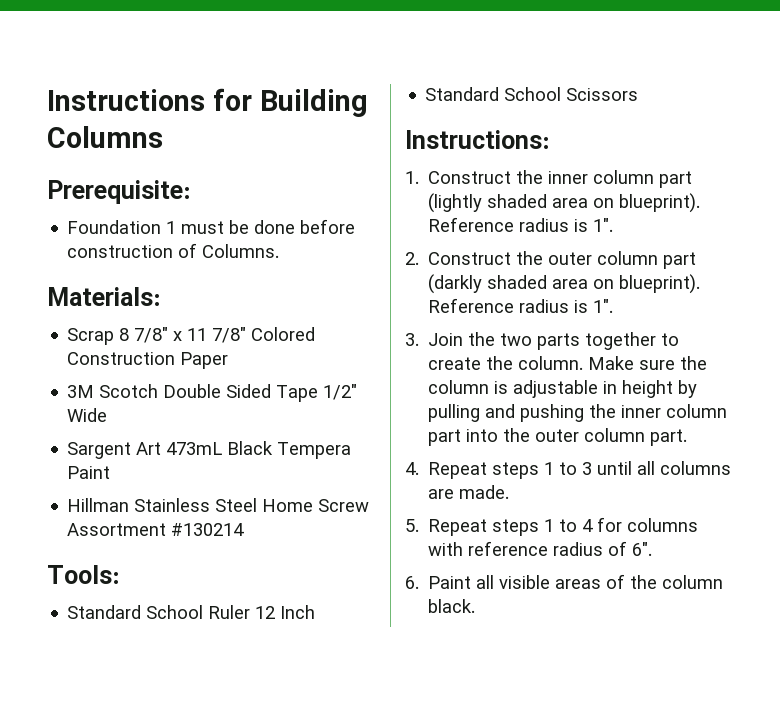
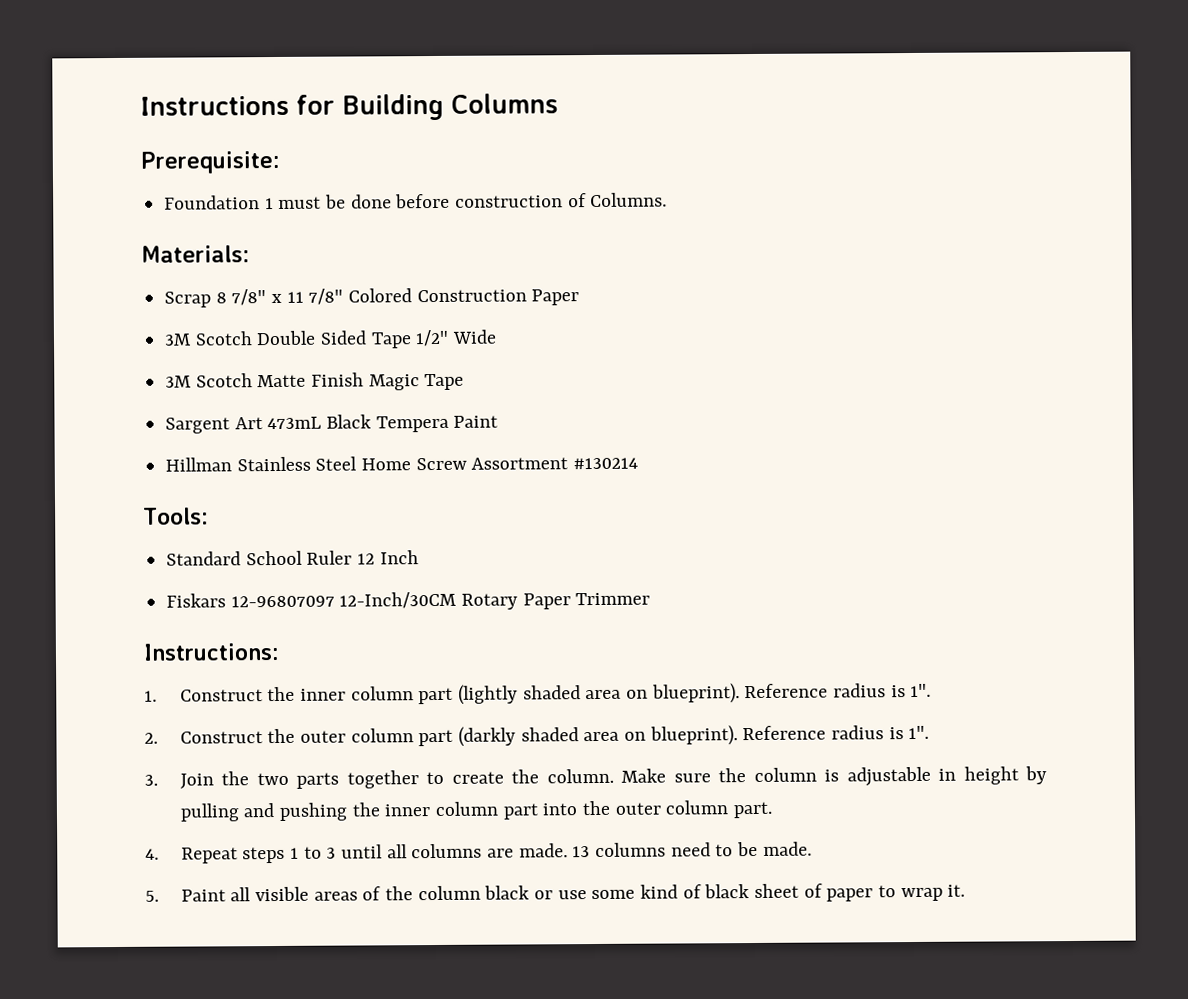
(108, 415) none -> [165,372,465,391] // 3M Scotch Matte Finish Magic Tape
[425,87,639,101] Standard School Scissors -> [166,591,651,610] Fiskars 12-96807097 12-Inch/30CM Rotary Paper Trimmer
[405,517,699,536] [428,541,653,556] [405,576,419,589] // 5. Repeat steps 1 to 4 for columns with reference radius of 6". // 6. -> [572,841,812,858] [145,890,159,902] 13 columns need to be made. // 5.
[428,599,476,613] black. -> [484,883,966,902] black or use some kind of black sheet of paper to wrap it.

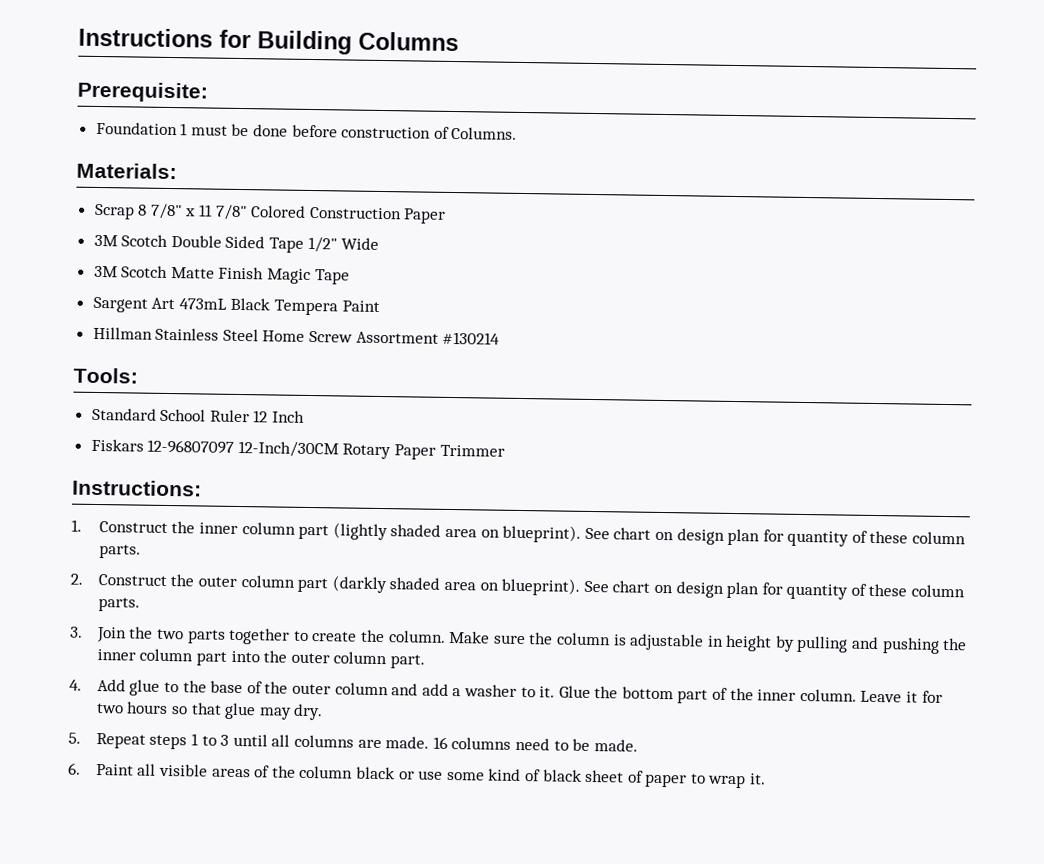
[744,683,932,699] Reference radius is 1". -> [584,527,967,547] [98,544,141,559] See chart on design plan for quantity of these column parts.
[742,725,930,741] Reference radius is 1". -> [583,580,966,600] [97,597,140,612] See chart on design plan for quantity of these column parts.
(159, 854) none -> [96,679,943,704] [95,701,324,721] [68,732,81,744] Add glue to the base of the outer column and add a washer to it. Glue the bottom part of the inner column. Leave it for two hours so that glue may dry. // 5.
[572,846,591,858] 13 -> [432,736,448,749] 16
[145,890,159,902] 5. -> [68,762,81,775] 6.

